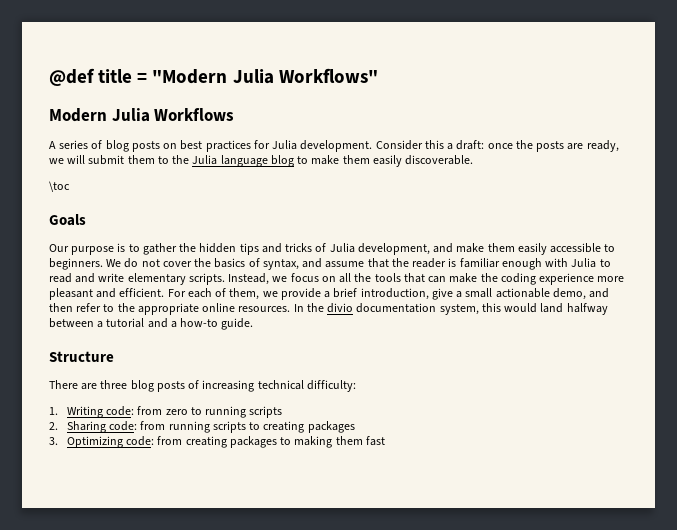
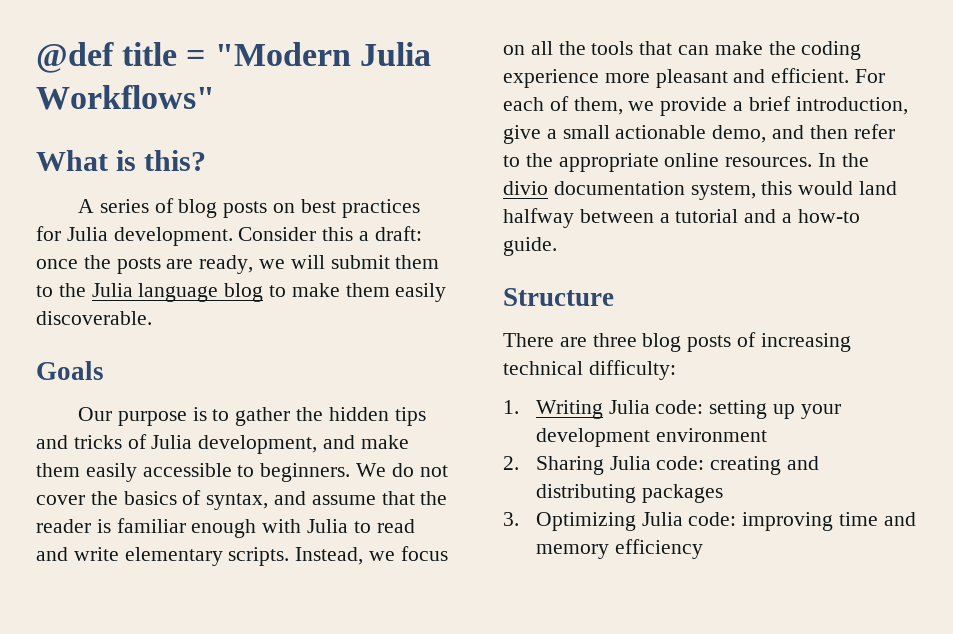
[49,108,235,122] Modern Julia Workflows -> [36,150,207,171] What is this?
[49,181,70,192] // \toc -> (152, 318) none
[106,406,283,418] [49,421,355,433] [49,436,385,448] code: from zero to running scripts // 2. Sharing code: from running scripts to creating packages // 3. Optimizing code: from creating packages to making them fast -> [608,400,841,419] [535,428,767,447] [503,456,819,475] [535,484,723,503] [503,512,916,531] [535,539,703,559] Julia code: setting up your development environment // 2. Sharing Julia code: creating and distributing packages // 3. Optimizing Julia code: improving time and memory efficiency

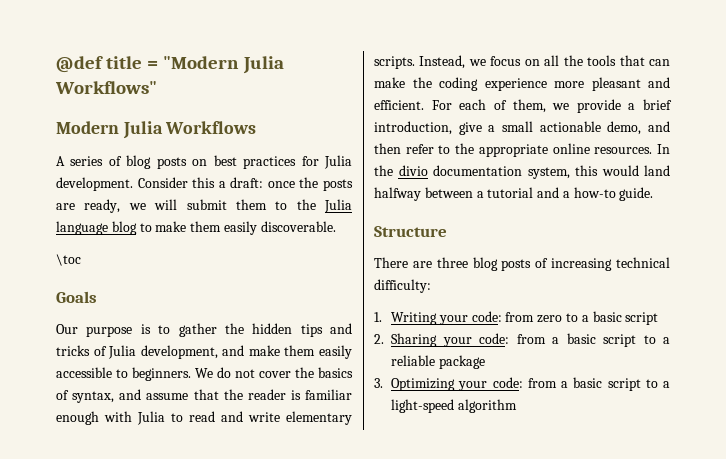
[36,150,207,171] What is this? -> [56,121,257,139] Modern Julia Workflows
(152, 318) none -> [56,254,81,266] // \toc
[608,400,841,419] [535,428,767,447] [503,456,819,475] [535,484,723,503] [503,512,916,531] [535,539,703,559] Julia code: setting up your development environment // 2. Sharing Julia code: creating and distributing packages // 3. Optimizing Julia code: improving time and memory efficiency -> [438,311,659,325] [374,333,670,347] [391,355,485,369] [374,377,670,391] [391,399,517,413] your code: from zero to a basic script // 2. Sharing your code: from a basic script to a reliable package // 3. Optimizing your code: from a basic script to a light-speed algorithm

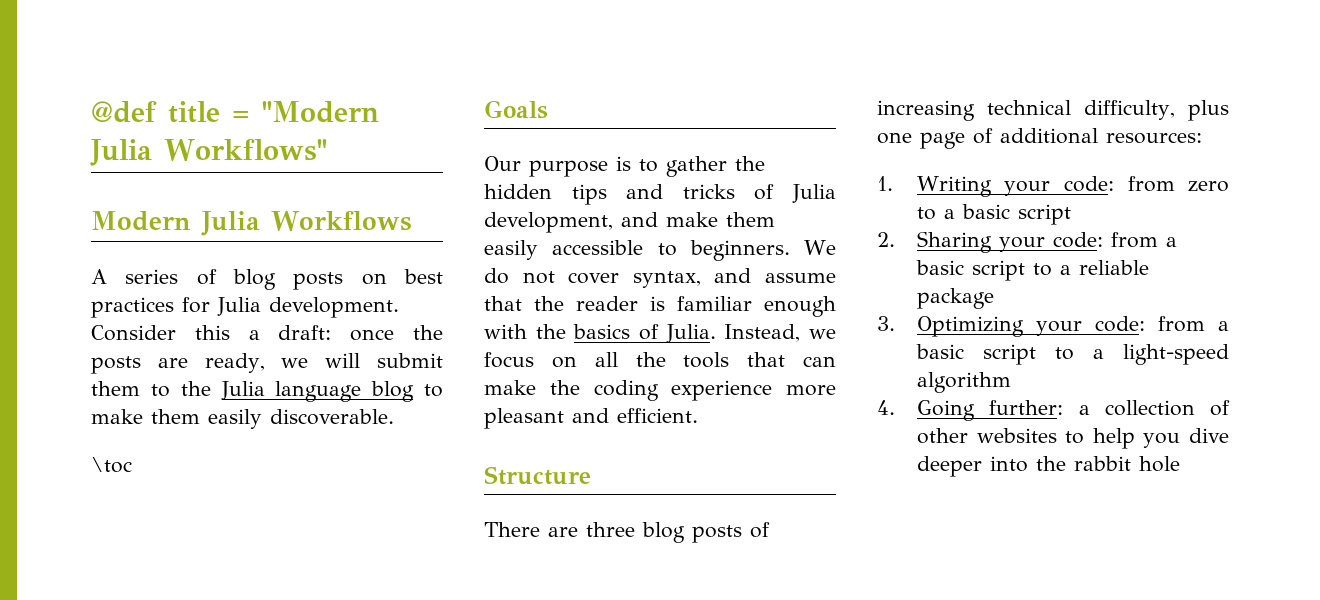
[295,367,353,378] [56,390,69,400] the basics of -> (620, 278) none
[137,411,352,425] [374,56,415,69] Julia to read and write elementary scripts. -> [535,324,716,343] the basics of Julia.
[431,99,672,113] [374,121,670,135] [374,143,670,157] [374,165,670,179] [374,187,654,201] For each of them, we provide a brief introduction, give a small actionable demo, and then refer to the appropriate online resources. In the divio documentation system, this would land halfway between a tutorial and a how-to guide. -> (698, 415) none
[374,279,431,293] difficulty: -> [1084,100,1229,121] [877,128,1202,149] difficulty, plus one page of additional resources:
(517, 406) none -> [877,400,1230,421] [916,428,1229,449] [916,456,1180,477] // 4. Going further: a collection of other websites to help you dive deeper into the rabbit hole

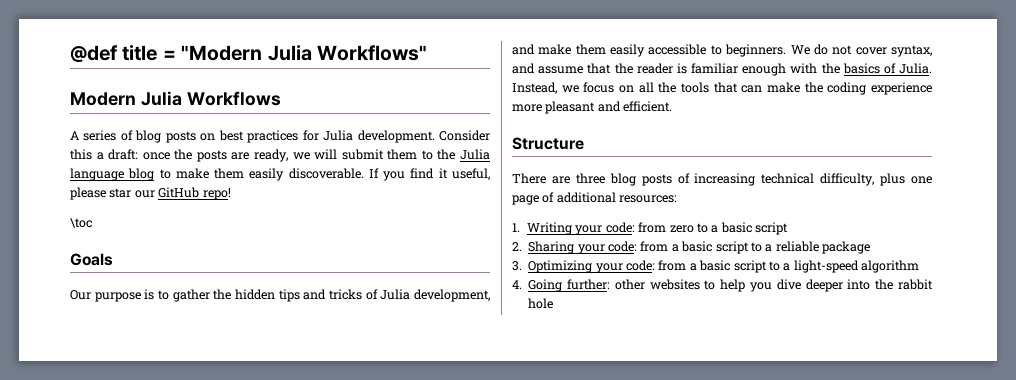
(394, 417) none -> [368,168,490,181] [70,187,231,200] If you find it useful, please star our GitHub repo!
[1078,400,1230,416] a collection of -> (611, 284) none

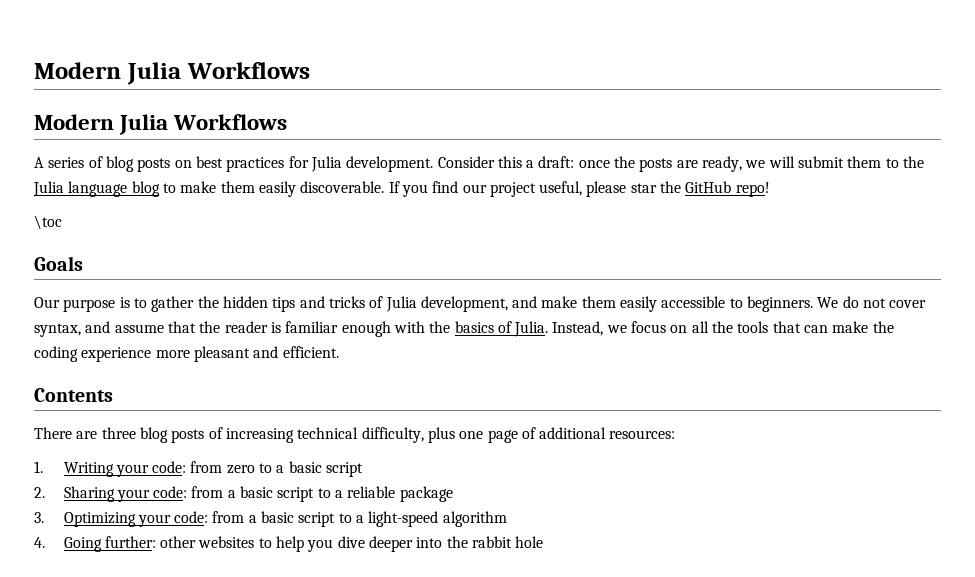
[70,45,427,63] @def title = "Modern Julia Workflows" -> [34,62,310,85] Modern Julia Workflows
[438,168,448,179] it -> [462,182,536,197] our project
[134,190,155,198] our -> [660,181,682,193] the
[512,137,584,150] Structure -> [34,388,113,402] Contents

